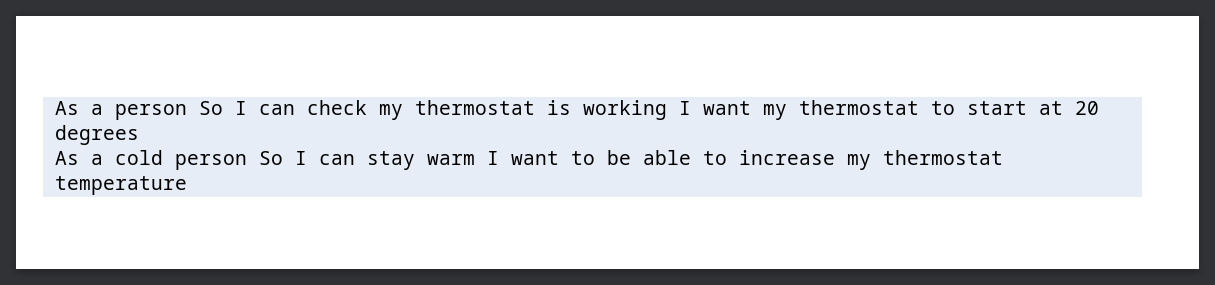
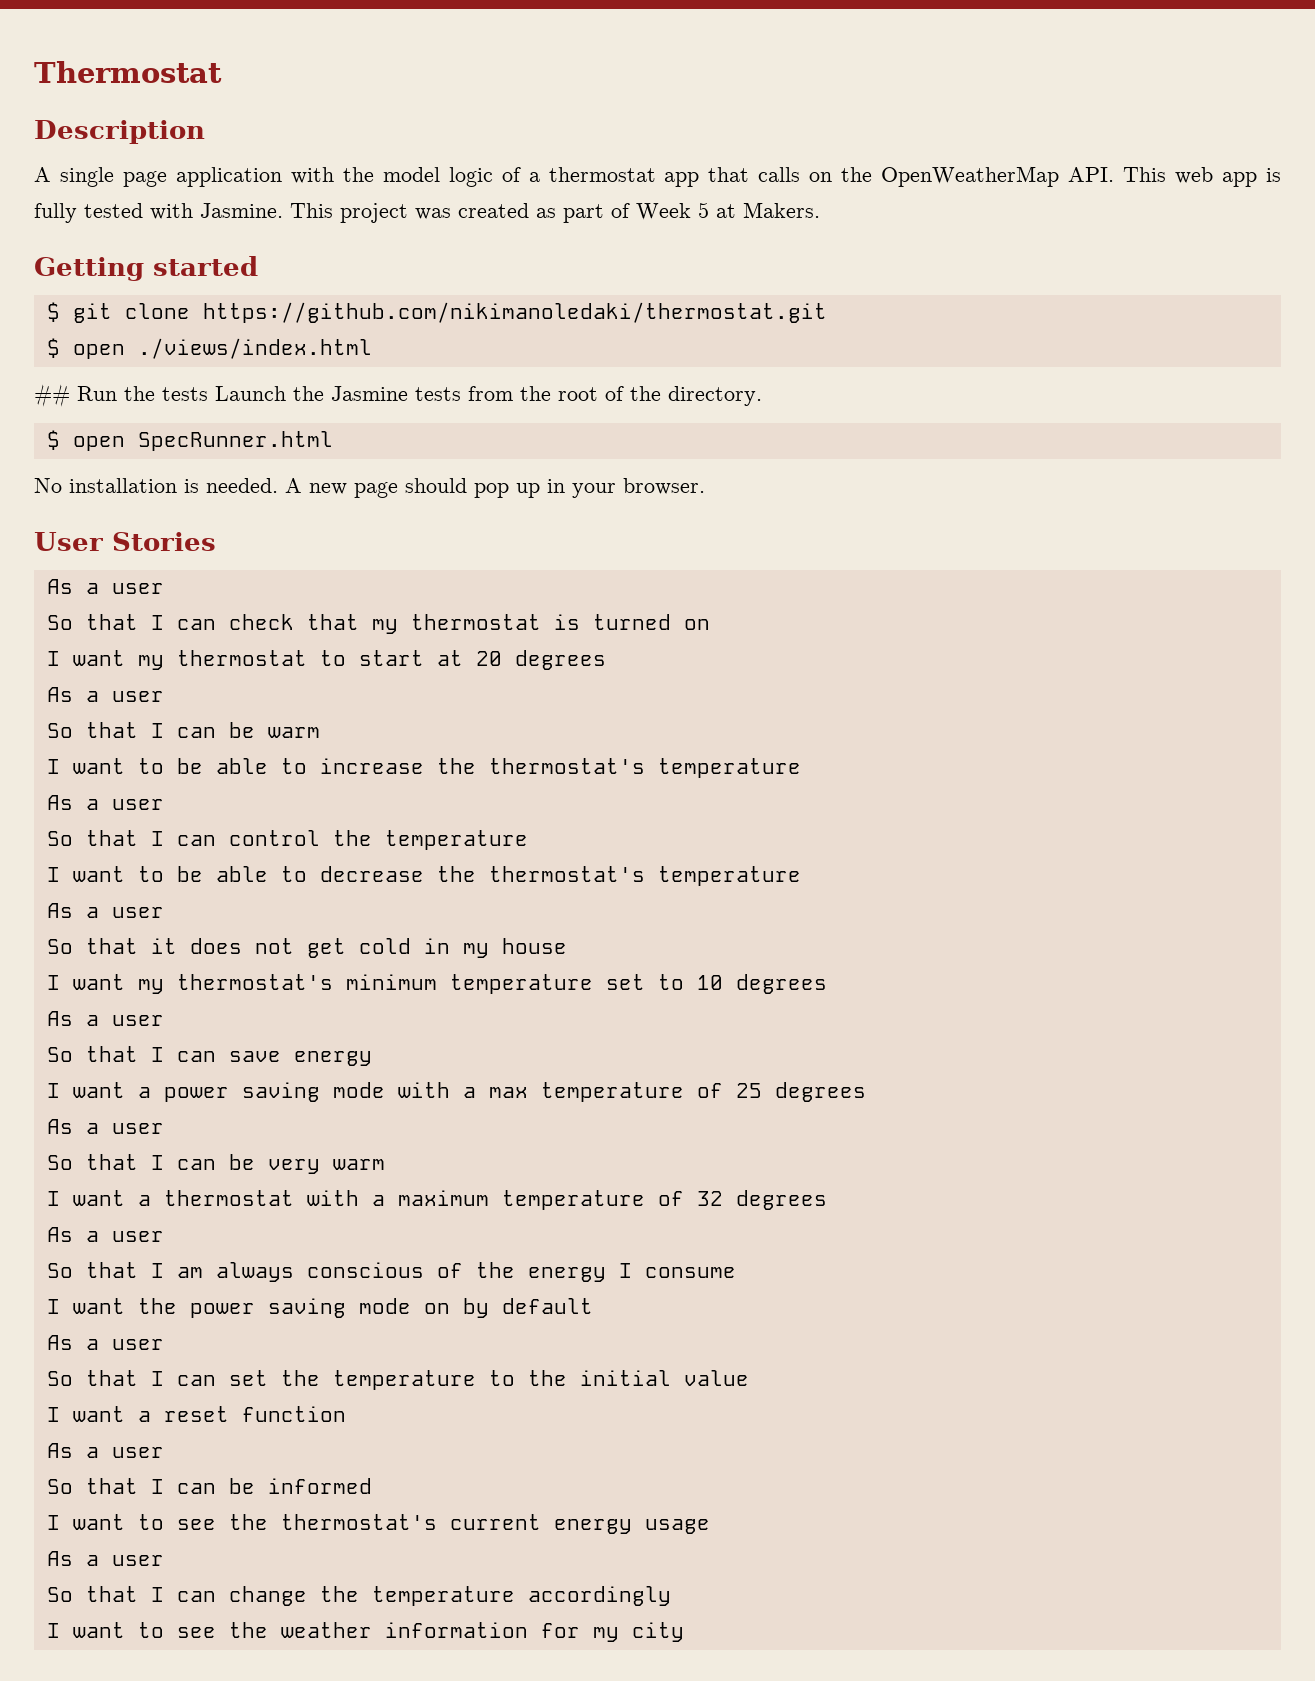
[55,101,224,120] As a person So -> [34,61,222,83] [34,120,205,144] [34,166,1282,187] [34,202,820,223] [34,256,258,281] [46,302,827,323] [46,338,372,359] [34,384,762,407] [46,430,333,451] [34,478,705,498] [34,532,216,551] [46,579,164,594] [46,614,138,630] Thermostat // Description // A single page application with the model logic of a thermostat app that calls on the OpenWeatherMap API. This web app is fully tested with Jasmine. This project was created as part of Week 5 at Makers. // Getting started // $ git clone https://github.com/nikimanoledaki/thermostat.git // $ open ./views/index.html // ## Run the tests Launch the Jasmine tests from the root of the directory. // $ open SpecRunner.html // No installation is needed. A new page should pop up in your browser. // User Stories // As a user // So that
(368, 107) none -> [306,614,359,630] that
[583,100,668,120] working -> [592,614,710,630] turned on //
[115,150,476,170] cold person So I can stay warm -> [111,691,164,702] [46,722,320,738] user // So that I can be warm //
[847,150,1004,170] [55,176,188,195] my thermostat temperature -> [436,758,801,778] [46,795,164,810] [46,830,528,850] [46,866,801,886] [46,903,164,918] [46,938,567,958] [46,974,827,994] [46,1011,164,1026] [46,1046,372,1066] [46,1082,866,1102] [46,1119,164,1134] [46,1154,385,1174] [46,1190,827,1210] [46,1227,164,1242] [46,1262,736,1282] [46,1298,593,1318] [46,1335,164,1350] [46,1370,749,1390] [46,1406,346,1422] [46,1443,164,1458] [46,1478,372,1494] [46,1514,710,1534] [46,1551,164,1566] [46,1586,671,1606] [46,1622,684,1642] the thermostat's temperature // As a user // So that I can control the temperature // I want to be able to decrease the thermostat's temperature // As a user // So that it does not get cold in my house // I want my thermostat's minimum temperature set to 10 degrees // As a user // So that I can save energy // I want a power saving mode with a max temperature of 25 degrees // As a user // So that I can be very warm // I want a thermostat with a maximum temperature of 32 degrees // As a user // So that I am always conscious of the energy I consume // I want the power saving mode on by default // As a user // So that I can set the temperature to the initial value // I want a reset function // As a user // So that I can be informed // I want to see the thermostat's current energy usage // As a user // So that I can change the temperature accordingly // I want to see the weather information for my city

